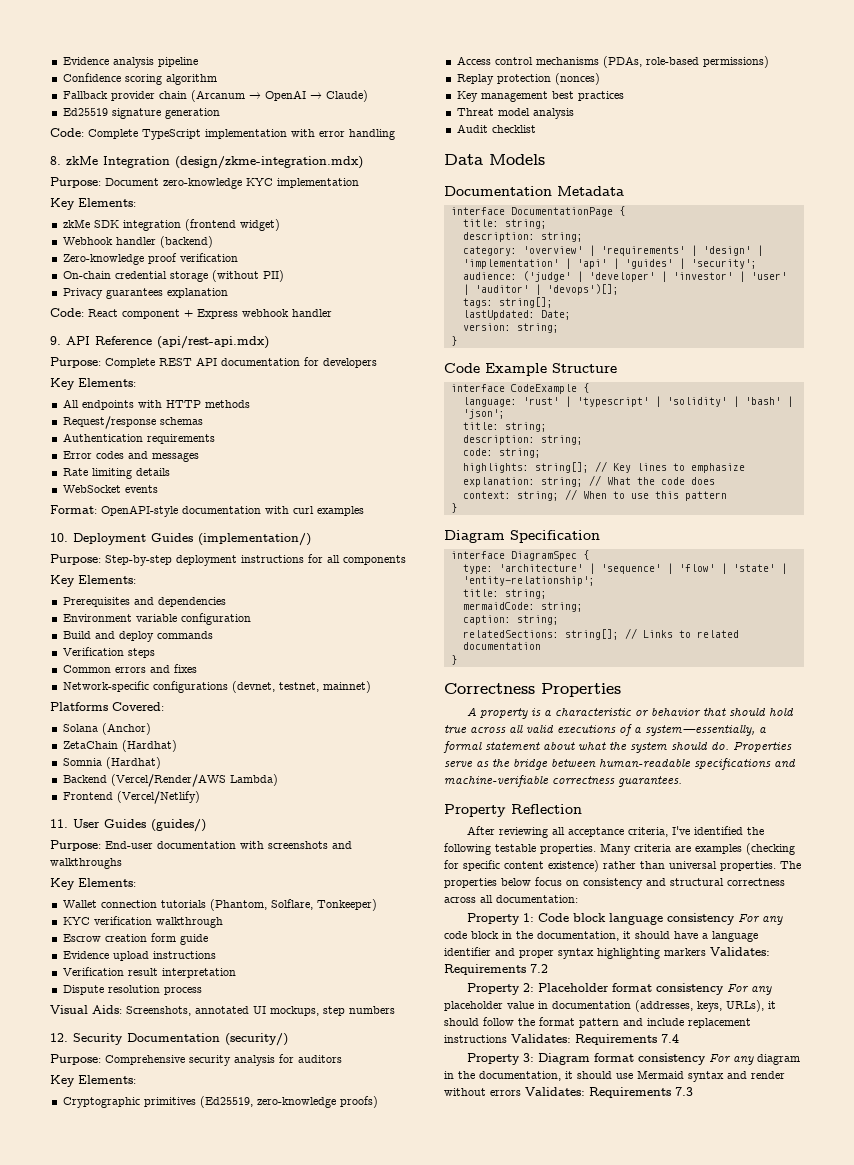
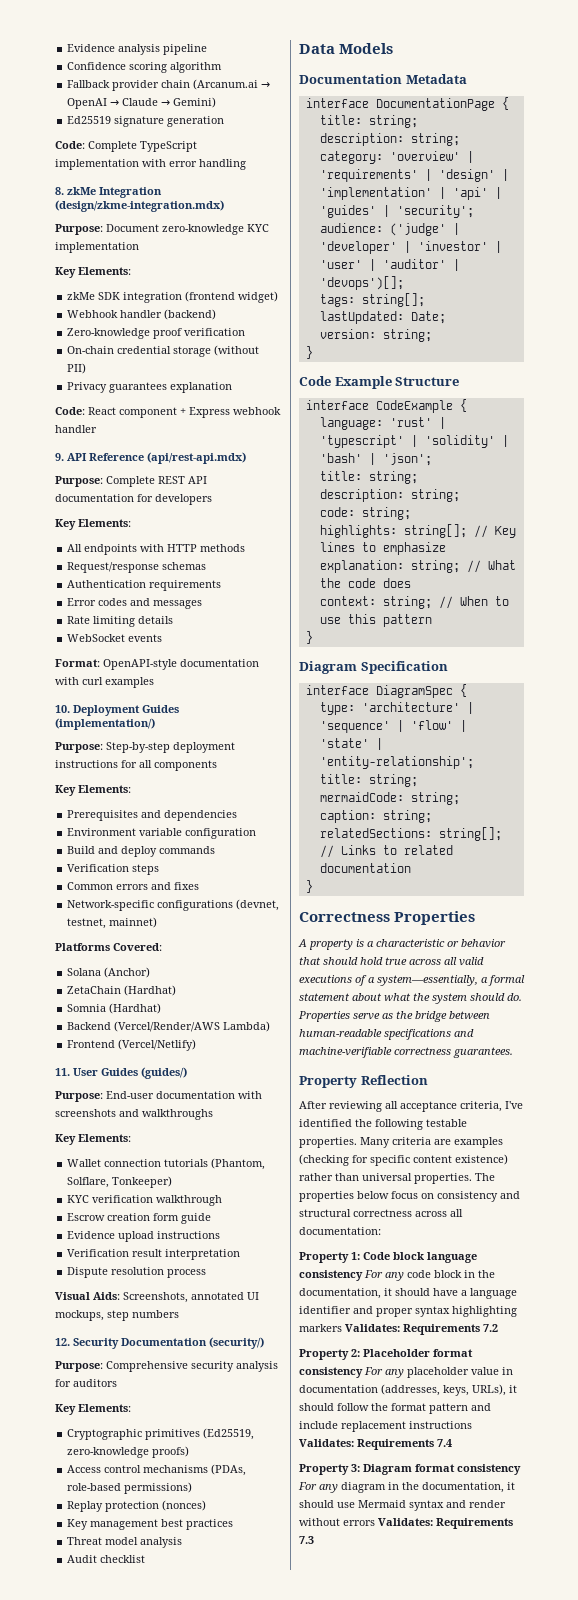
[190,90,245,102] (Arcanum -> [193,79,259,90] (Arcanum.ai
[325,90,368,102] Claude) -> [122,97,217,108] Claude → Gemini)

